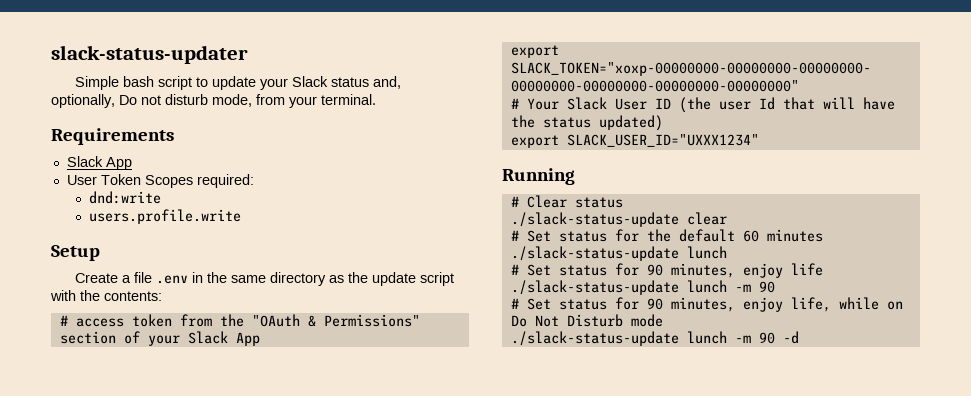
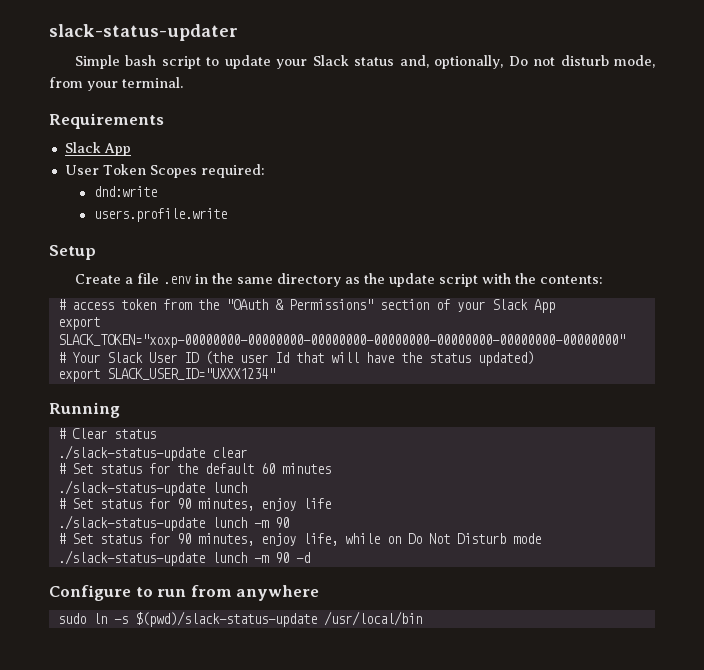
(799, 337) none -> [49,585,320,601] [57,611,422,627] // Configure to run from anywhere // sudo ln -s $(pwd)/slack-status-update /usr/local/bin

